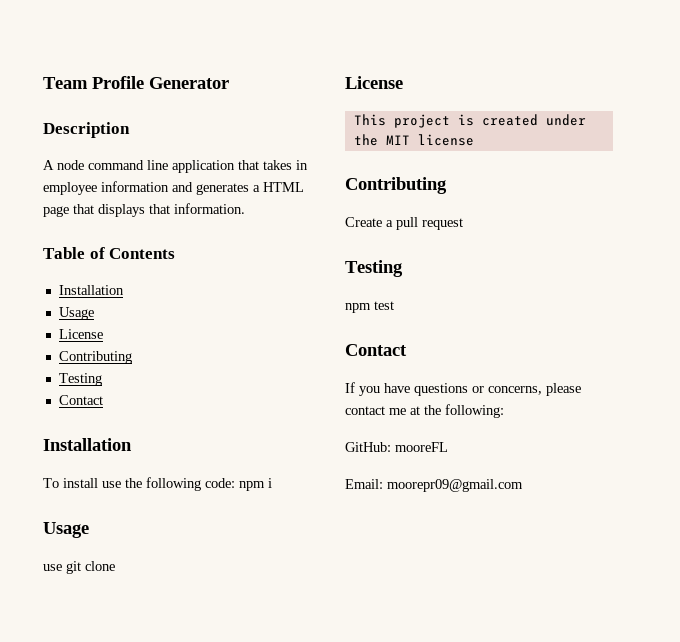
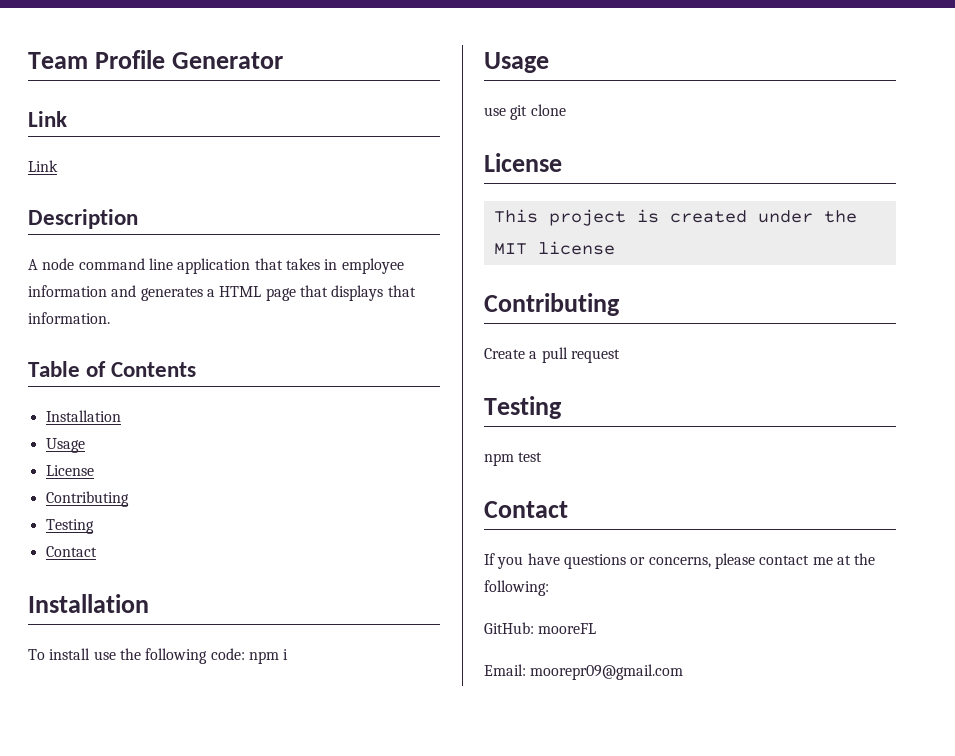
(229, 83) none -> [28,111,67,127] [28,160,58,172] // Link // Link

